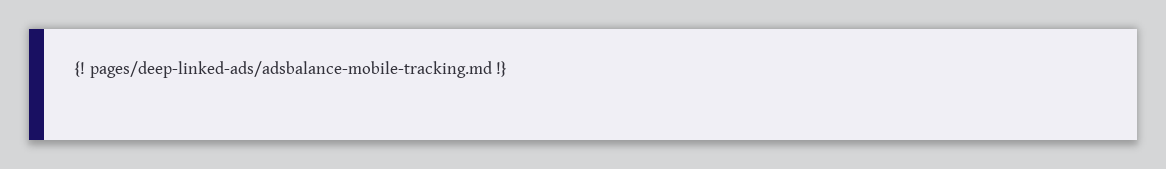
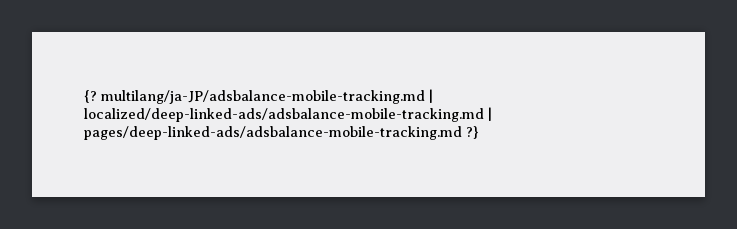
[74,61,508,78] {! pages/deep-linked-ads/adsbalance-mobile-tracking.md !} -> [84,89,433,104] [84,107,492,122] [84,126,479,140] {? multilang/ja-JP/adsbalance-mobile-tracking.md | localized/deep-linked-ads/adsbalance-mobile-tracking.md | pages/deep-linked-ads/adsbalance-mobile-tracking.md ?}

